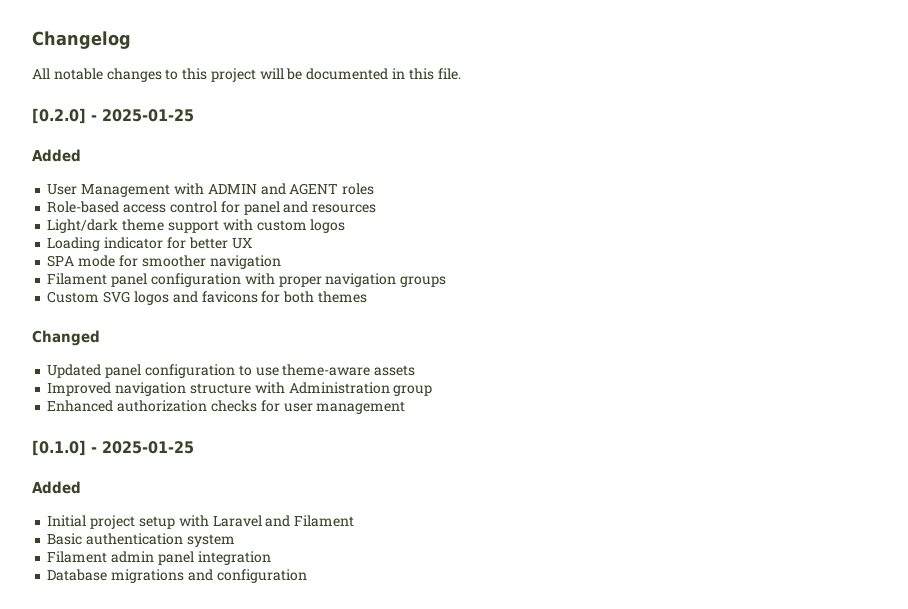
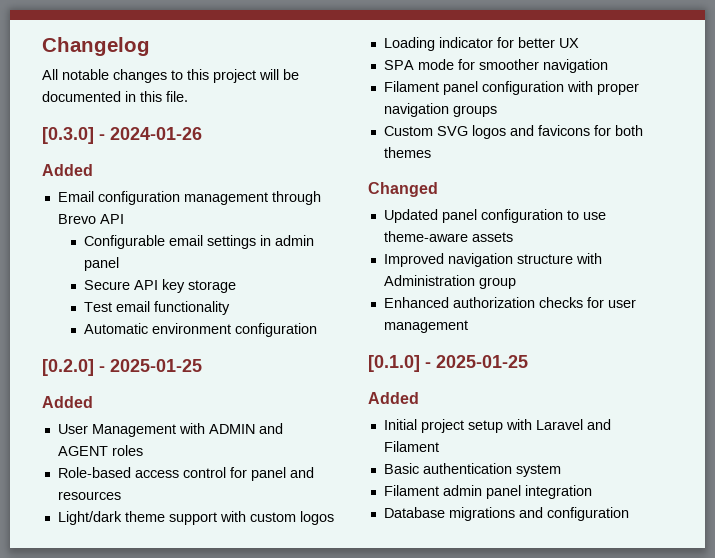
(461, 74) none -> [42,127,202,144] [42,164,93,176] [57,191,321,205] [57,214,124,224] [83,235,314,249] [83,257,119,271] [83,279,236,293] [83,301,230,315] [83,323,317,337] // [0.3.0] - 2024-01-26 // Added // Email configuration management through Brevo API // Configurable email settings in admin panel // Secure API key storage // Test email functionality // Automatic environment configuration

